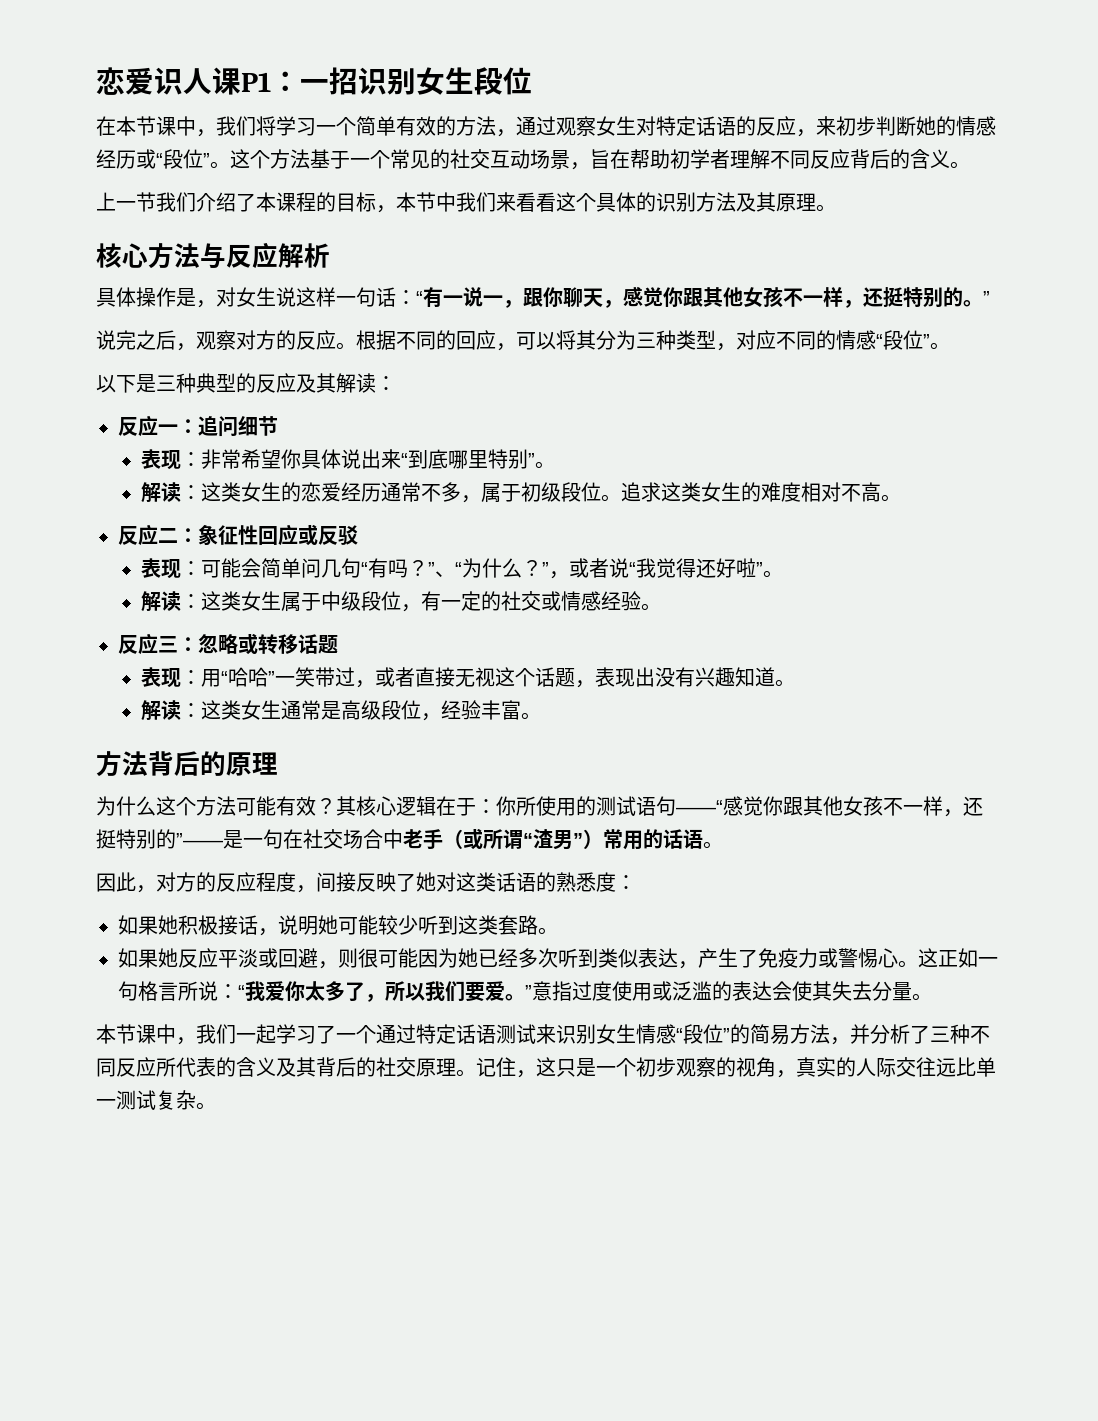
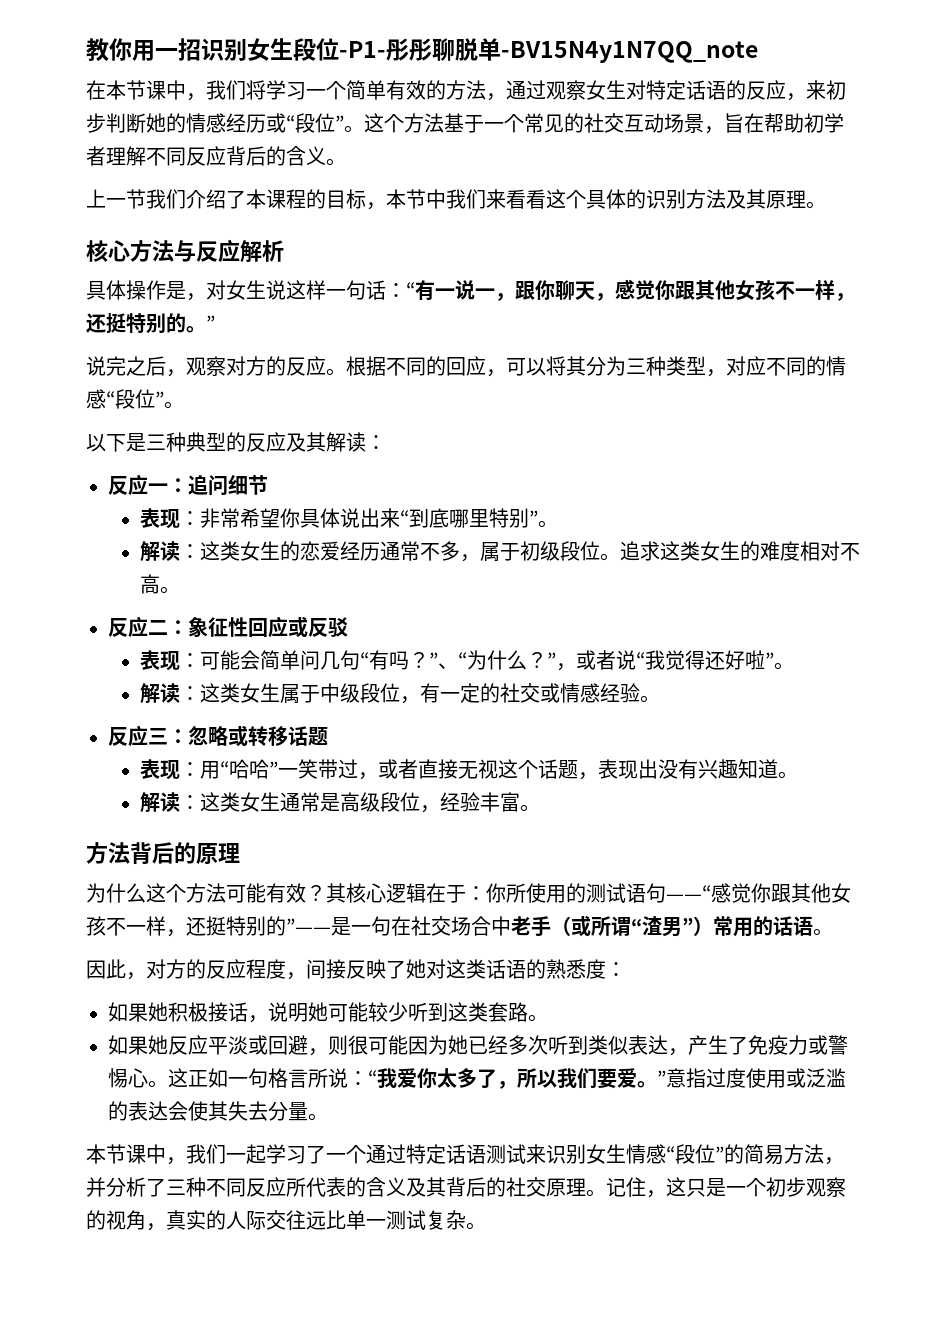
[96,67,300,95] 恋爱识人课P1： -> [86,38,155,62] 教你用
(532, 81) none -> [339,38,758,63] -P1-彤彤聊脱单-BV15N4y1N7QQ_note

